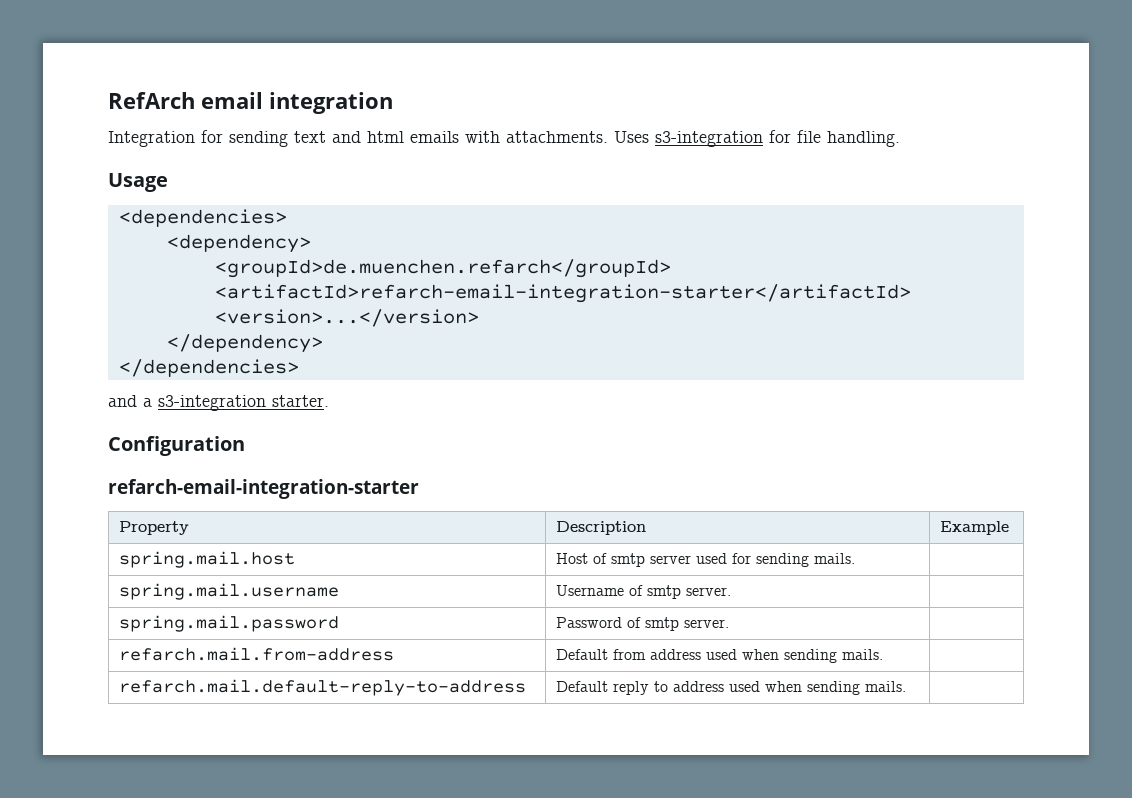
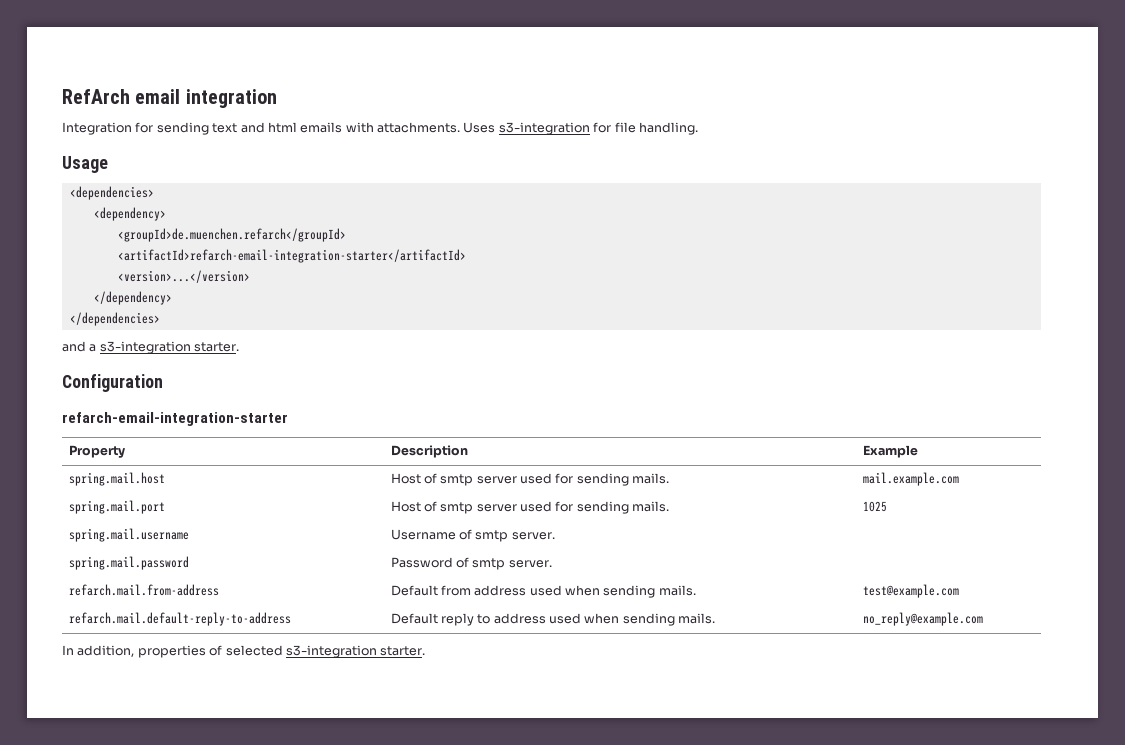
(856, 558) none -> [862,472,959,486] [68,500,165,514] [390,501,670,514] [862,501,887,512] mail.example.com // spring.mail.port | Host of smtp server used for sending mails. | 1025
(884, 654) none -> [862,584,959,598] test@example.com
(907, 686) none -> [862,612,983,626] [62,645,426,658] no_reply@example.com // In addition, properties of selected s3-integration starter.

